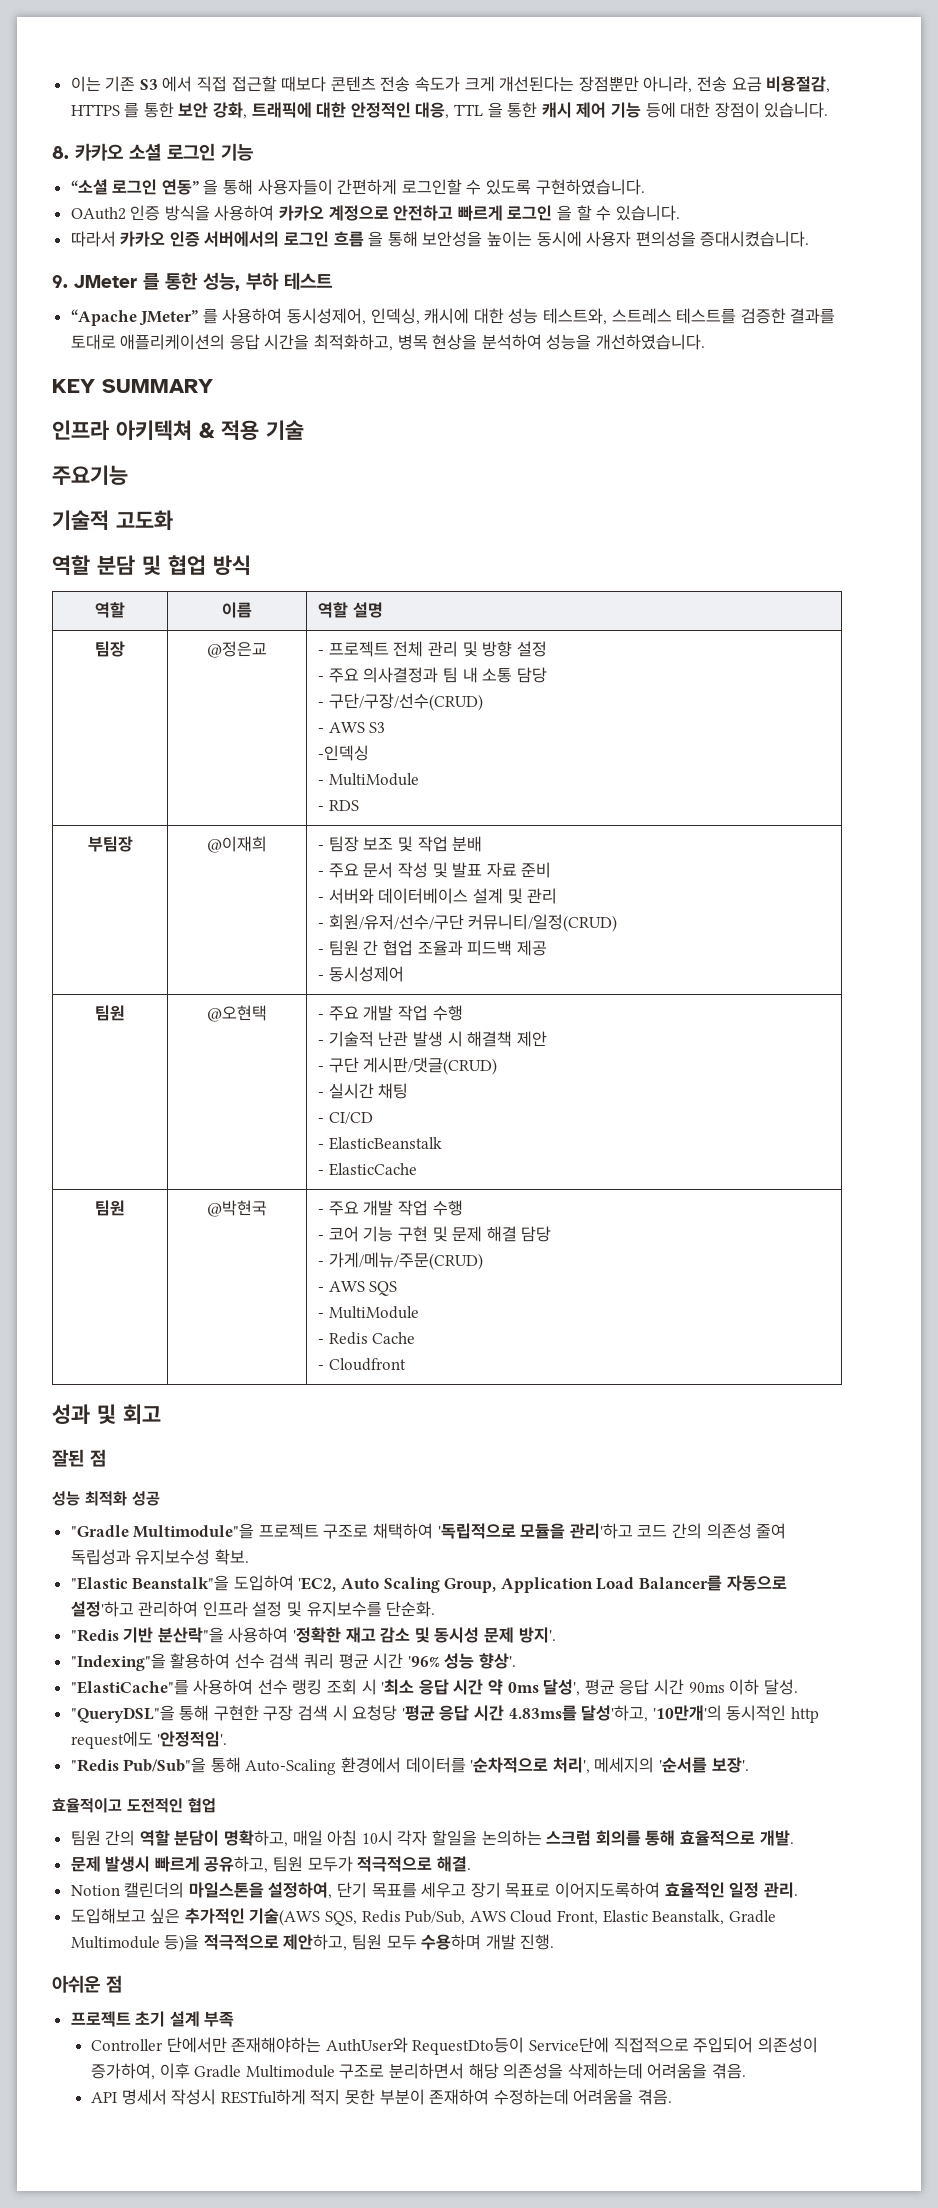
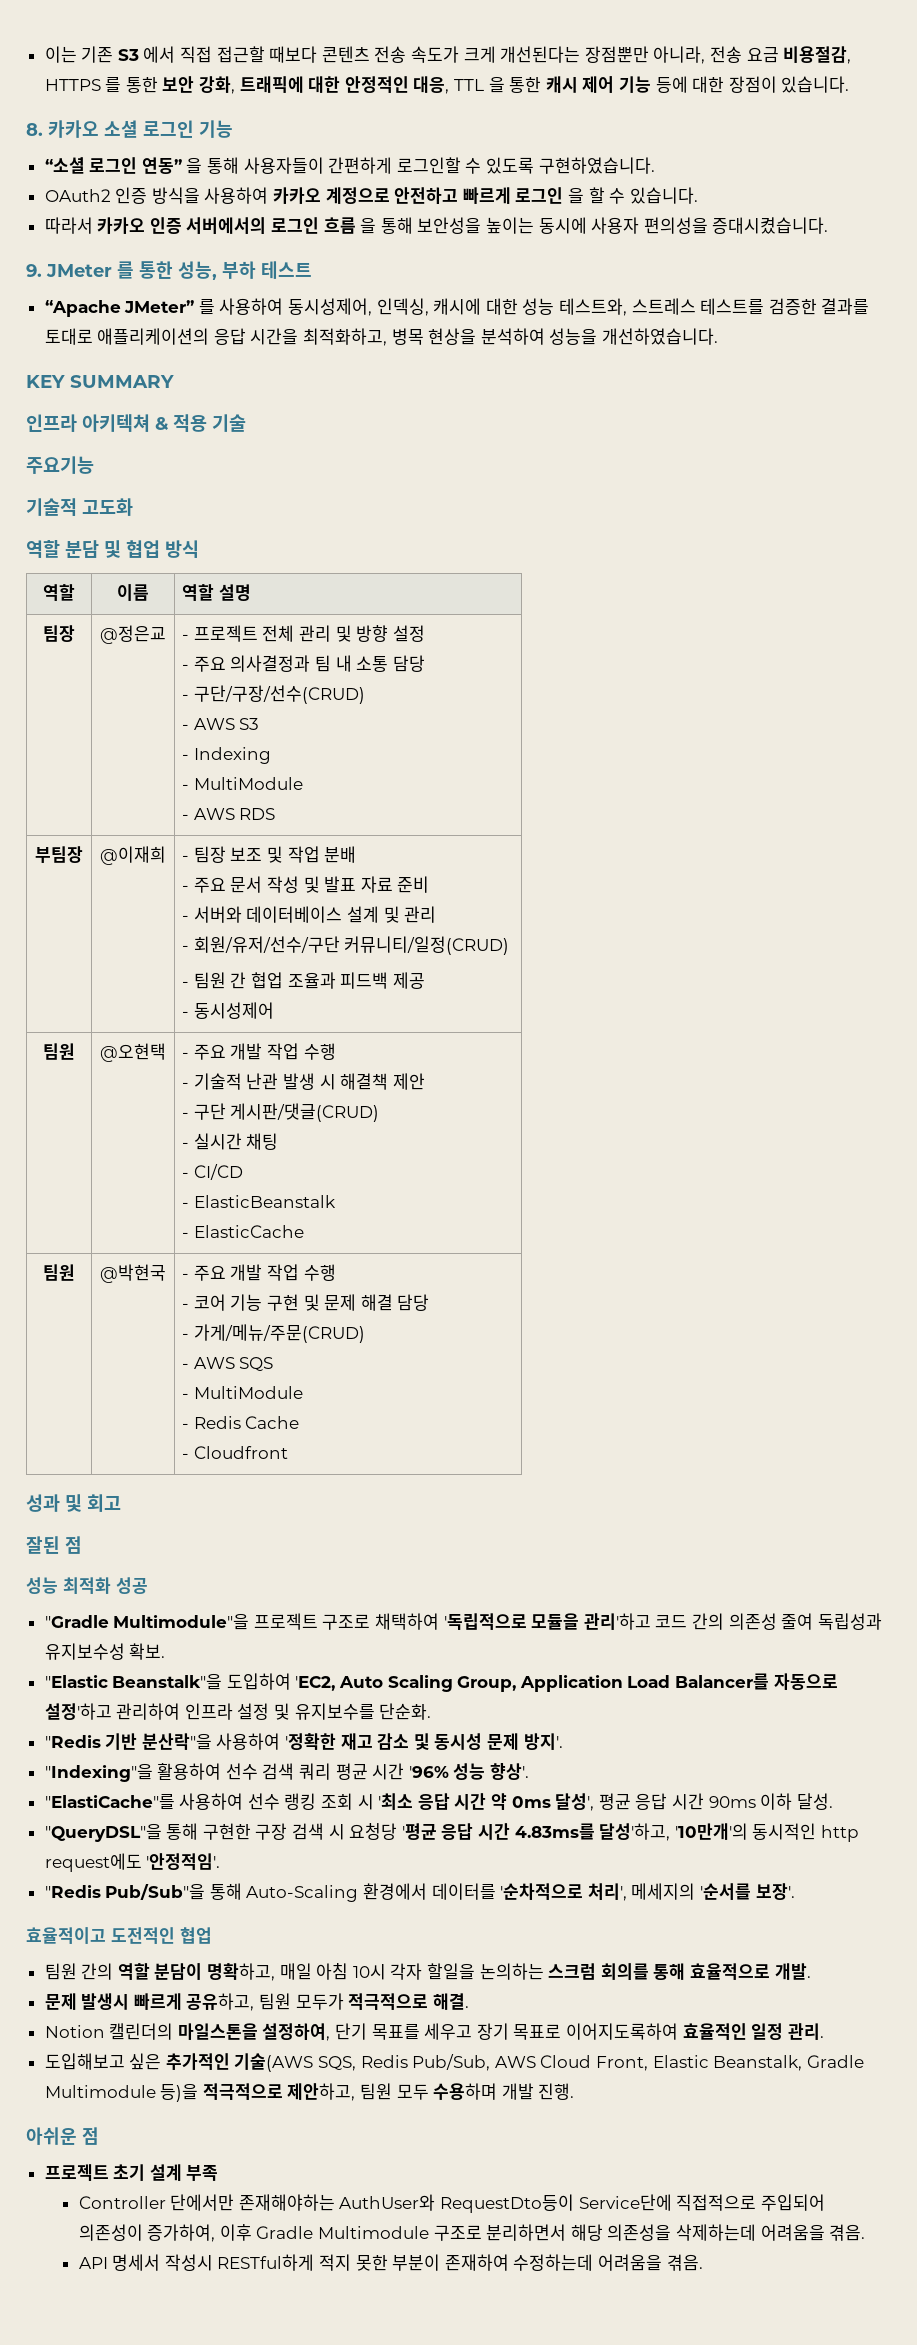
[318,745,370,761] [318,773,419,786] [318,806,325,811] -인덱싱 // - MultiModule // - -> [182,747,271,764] [182,777,303,790] [182,808,235,820] - Indexing // - MultiModule // - AWS

